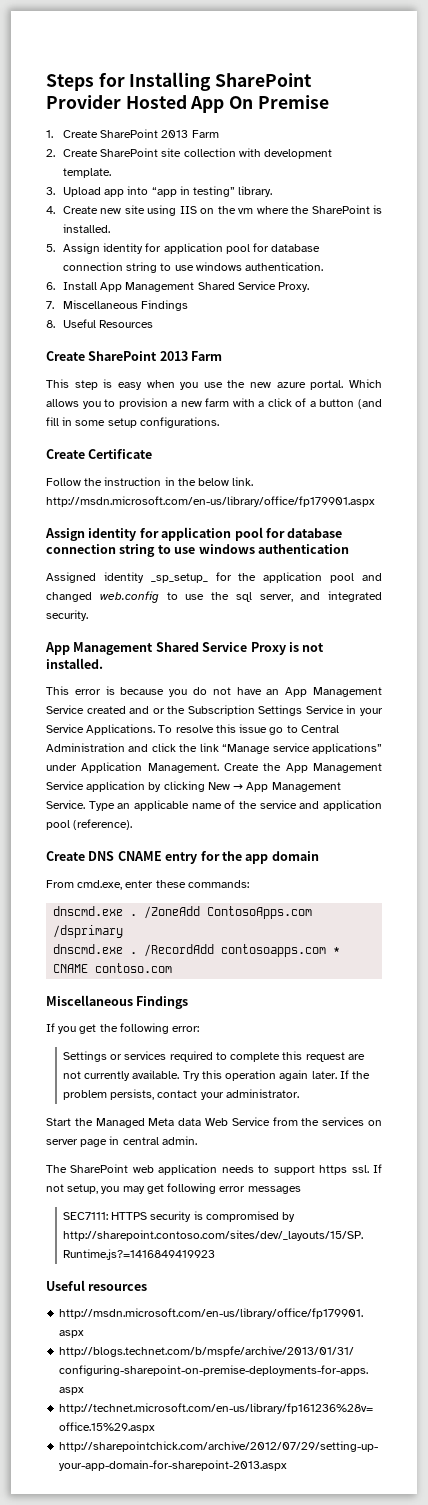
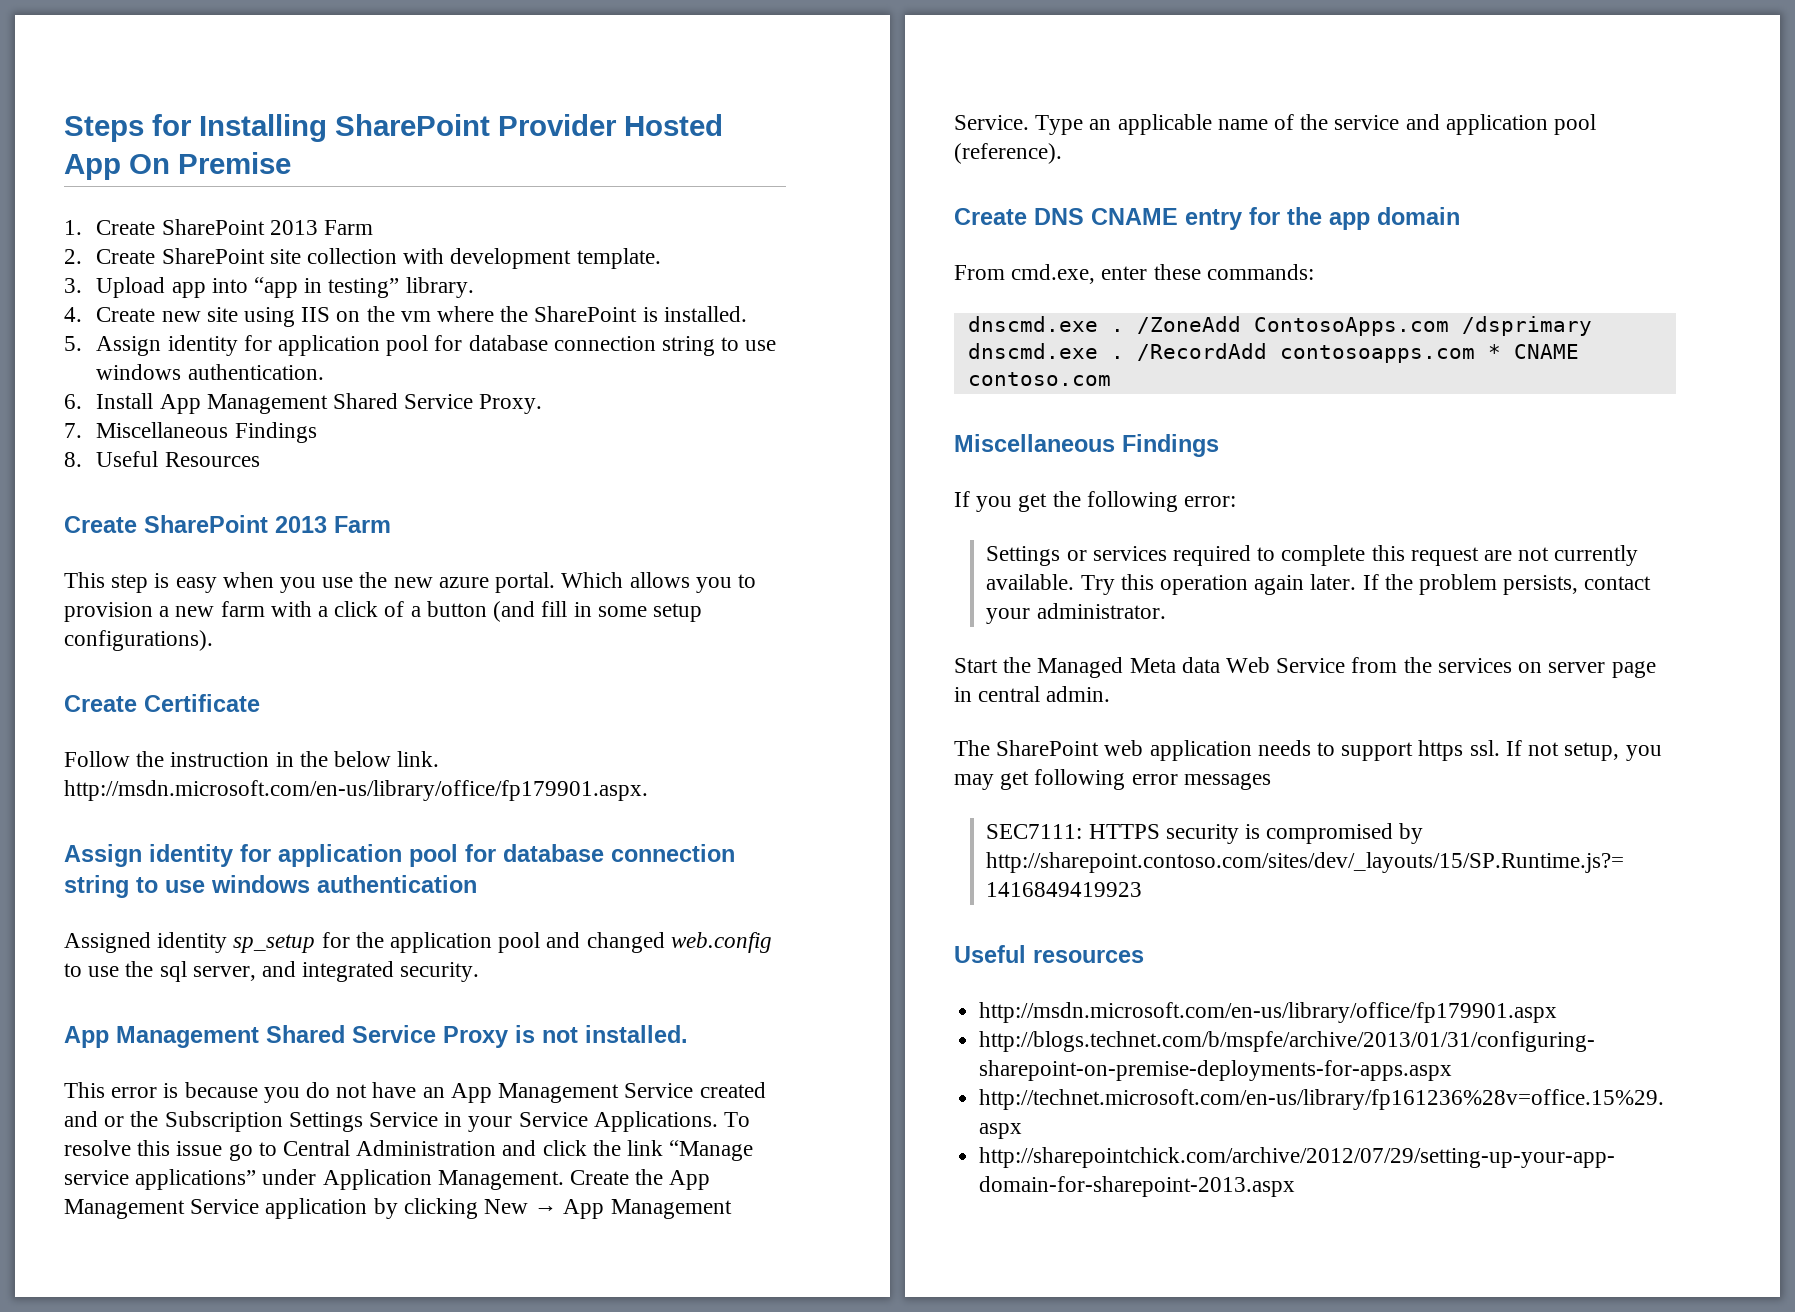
[139,417,219,428] configurations. -> [64,630,213,651] configurations).
[46,496,375,507] http://msdn.microsoft.com/en-us/library/office/fp179901.aspx -> [64,780,648,801] http://msdn.microsoft.com/en-us/library/office/fp179901.aspx.
[150,573,208,583] _sp_setup_ -> [233,934,316,953] sp_setup

